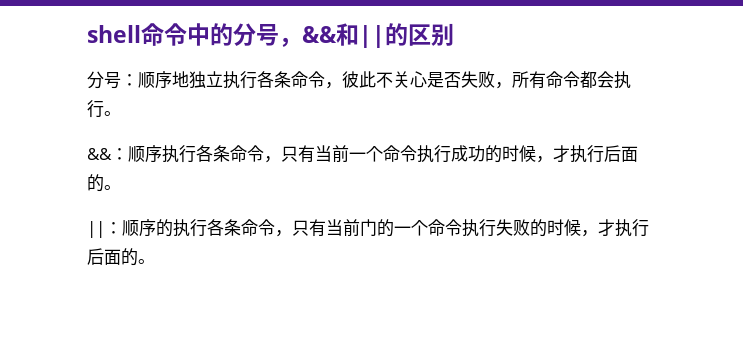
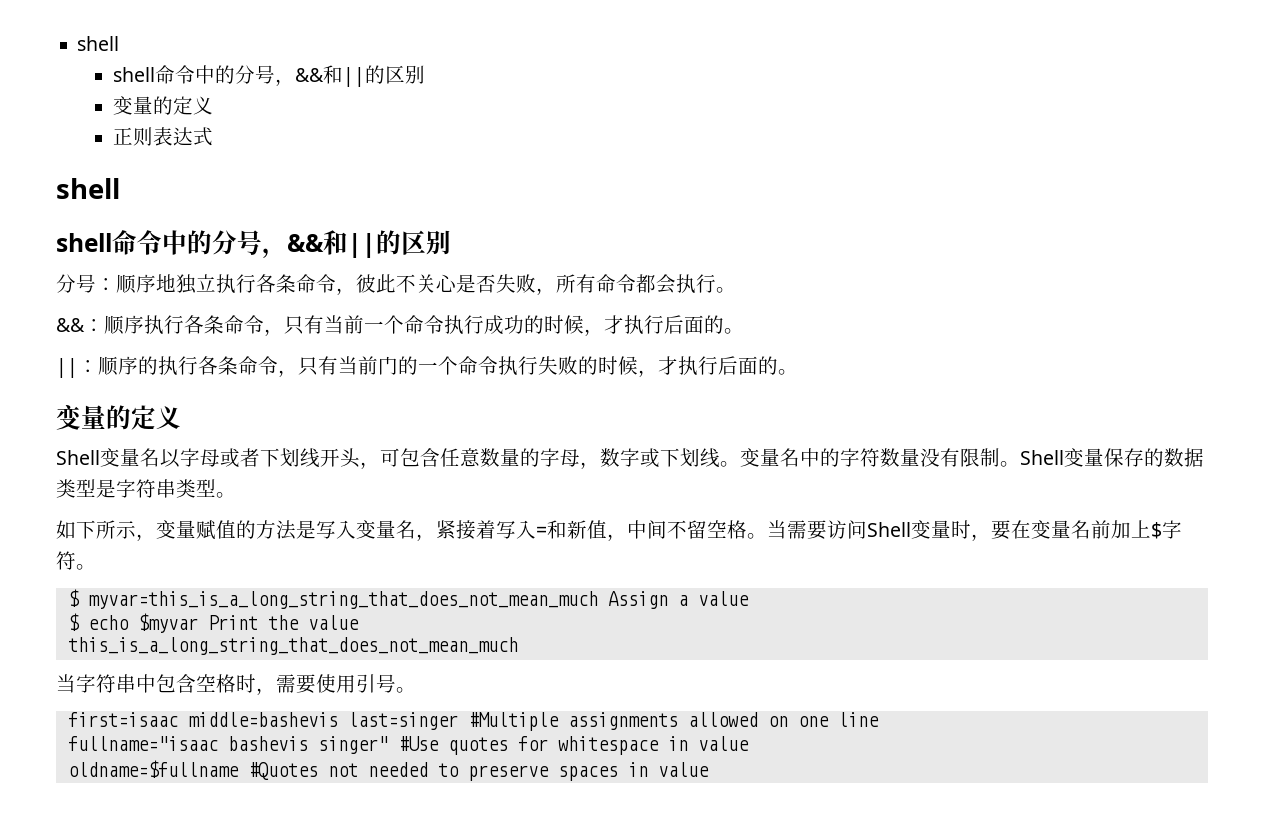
[87,25,141,43] shell -> [77,36,120,51] [112,65,425,87] [112,96,213,115] [112,127,213,146] [56,178,120,199] [56,233,112,252] shell // shell命令中的分号，&&和||的区别 // 变量的定义 // 正则表达式 // shell // shell
(155, 261) none -> [56,404,181,430] [56,448,1204,469] [56,479,236,498] [56,520,1182,541] [56,551,96,570] [67,589,749,609] [67,613,359,633] [67,637,518,655] [56,674,416,695] [67,712,879,731] [67,736,749,755] [67,760,709,781] // 变量的定义 // Shell变量名以字母或者下划线开头，可包含任意数量的字母，数字或下划线。变量名中的字符数量没有限制。Shell变量保存的数据类型是字符串类型。 // 如下所示，变量赋值的方法是写入变量名，紧接着写入=和新值，中间不留空格。当需要访问Shell变量时，要在变量名前加上$字符。 // $ myvar=this_is_a_long_string_that_does_not_mean_much Assign a value // $ echo $myvar Print the value // this_is_a_long_string_that_does_not_mean_much // 当字符串中包含空格时，需要使用引号。 // first=isaac middle=bashevis last=singer #Multiple assignments allowed on one line // fullname="isaac bashevis singer" #Use quotes for whitespace in value // oldname=$fullname #Quotes not needed to preserve spaces in value

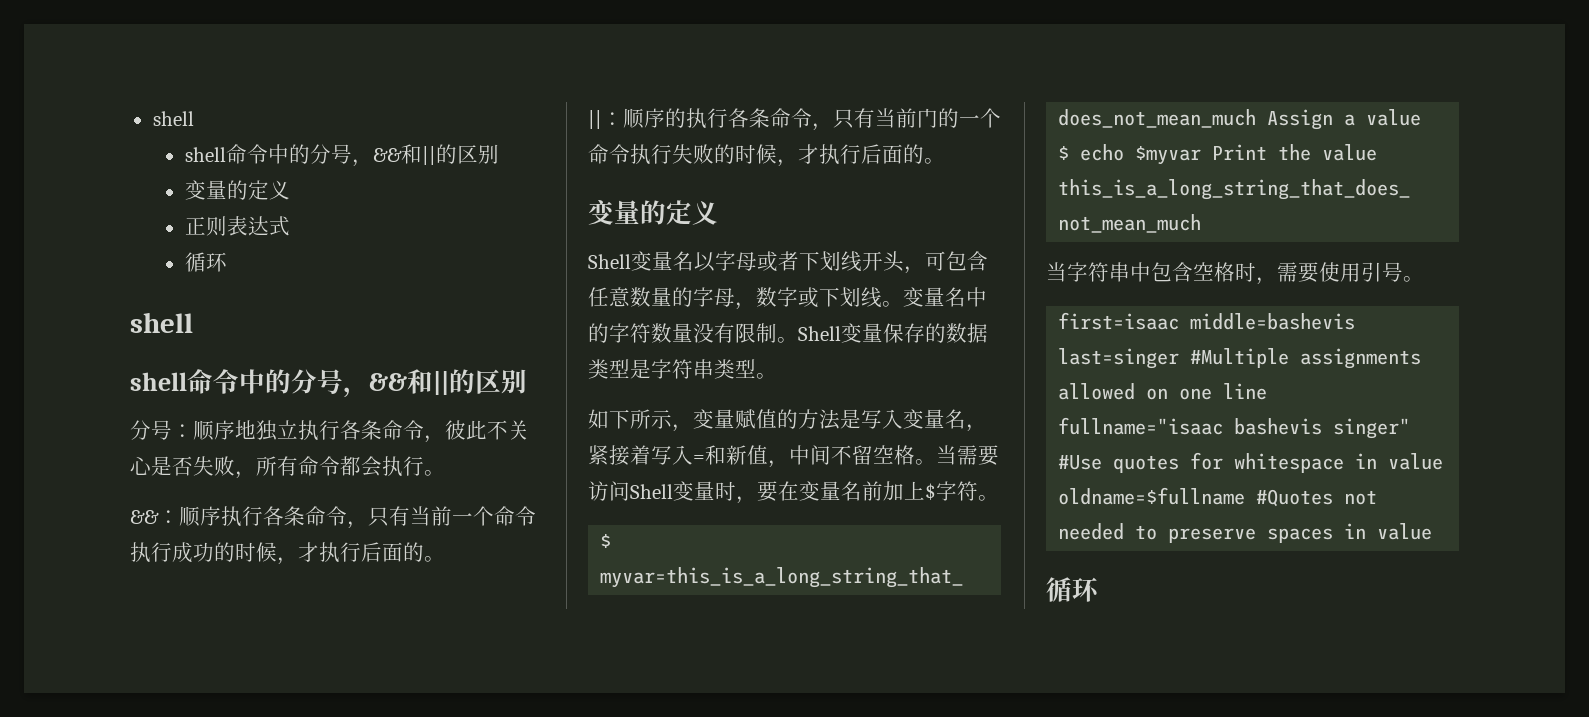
(213, 136) none -> [184,252,227,272] // 循环
(709, 769) none -> [1046,577,1100,602] // 循环

